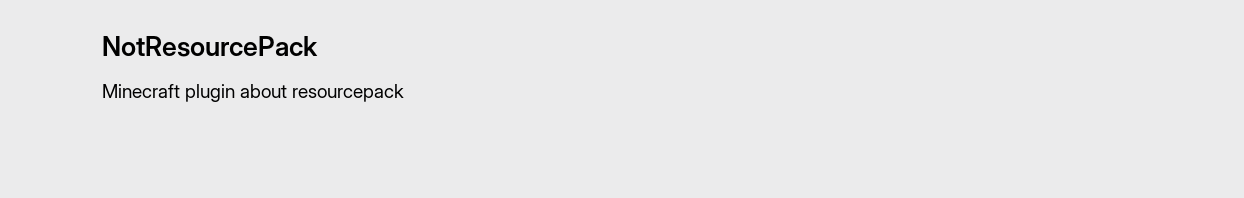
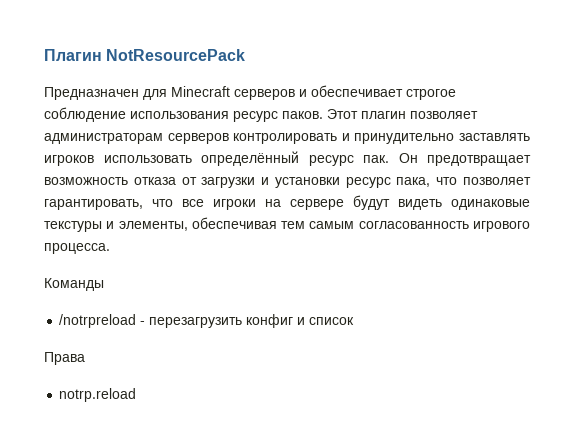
(102, 46) none -> [44,49,102,61] Плагин
[102,84,405,102] Minecraft plugin about resourcepack -> [44,85,456,100] [44,107,478,122] [44,133,530,144] [44,151,531,166] [44,177,531,188] [44,195,530,210] [44,217,530,232] [44,243,110,254] [44,278,104,291] [59,314,355,328] [44,352,85,365] [59,388,137,402] Предназначен для Minecraft серверов и обеспечивает строгое соблюдение использования ресурс паков. Этот плагин позволяет администраторам серверов контролировать и принудительно заставлять игроков использовать определённый ресурс пак. Он предотвращает возможность отказа от загрузки и установки ресурс пака, что позволяет гарантировать, что все игроки на сервере будут видеть одинаковые текстуры и элементы, обеспечивая тем самым согласованность игрового процесса. // Команды // /notrpreload - перезагрузить конфиг и список // Права // notrp.reload

